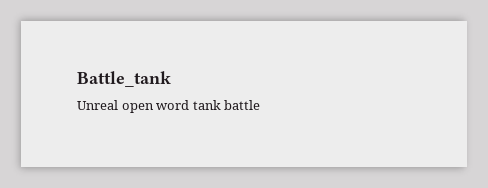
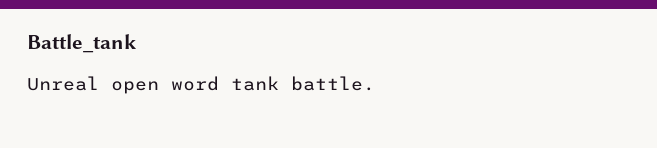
[224,100,261,110] battle -> [291,76,375,91] battle.

